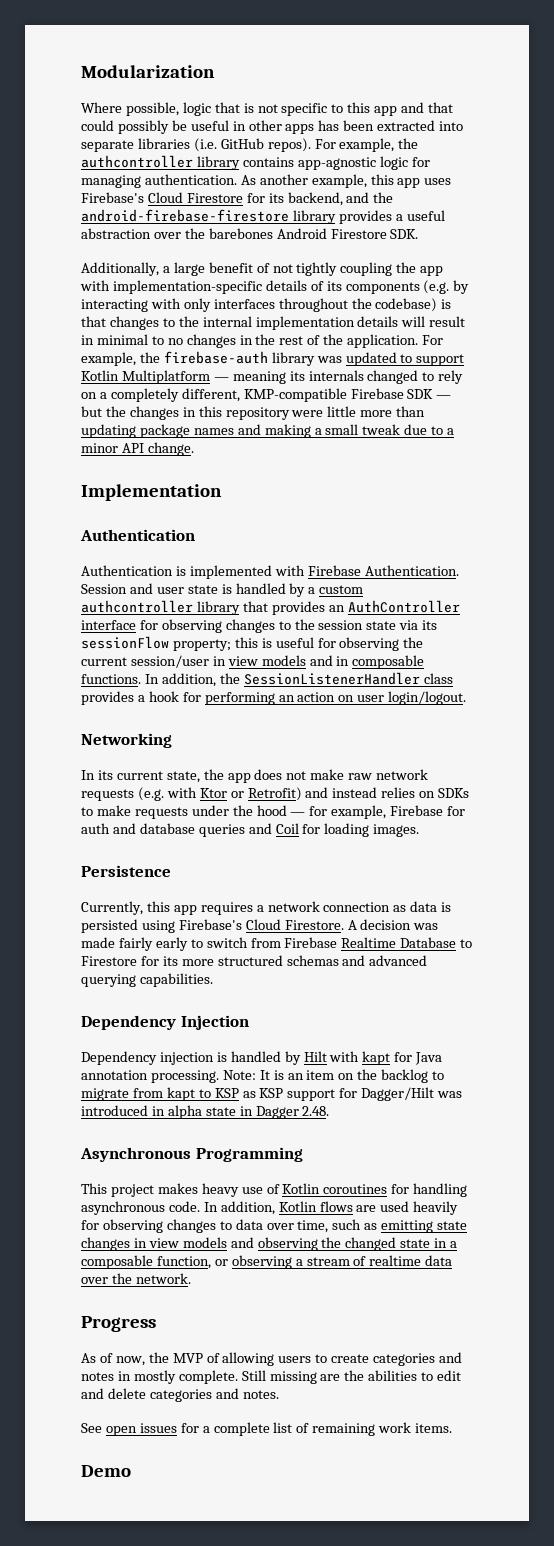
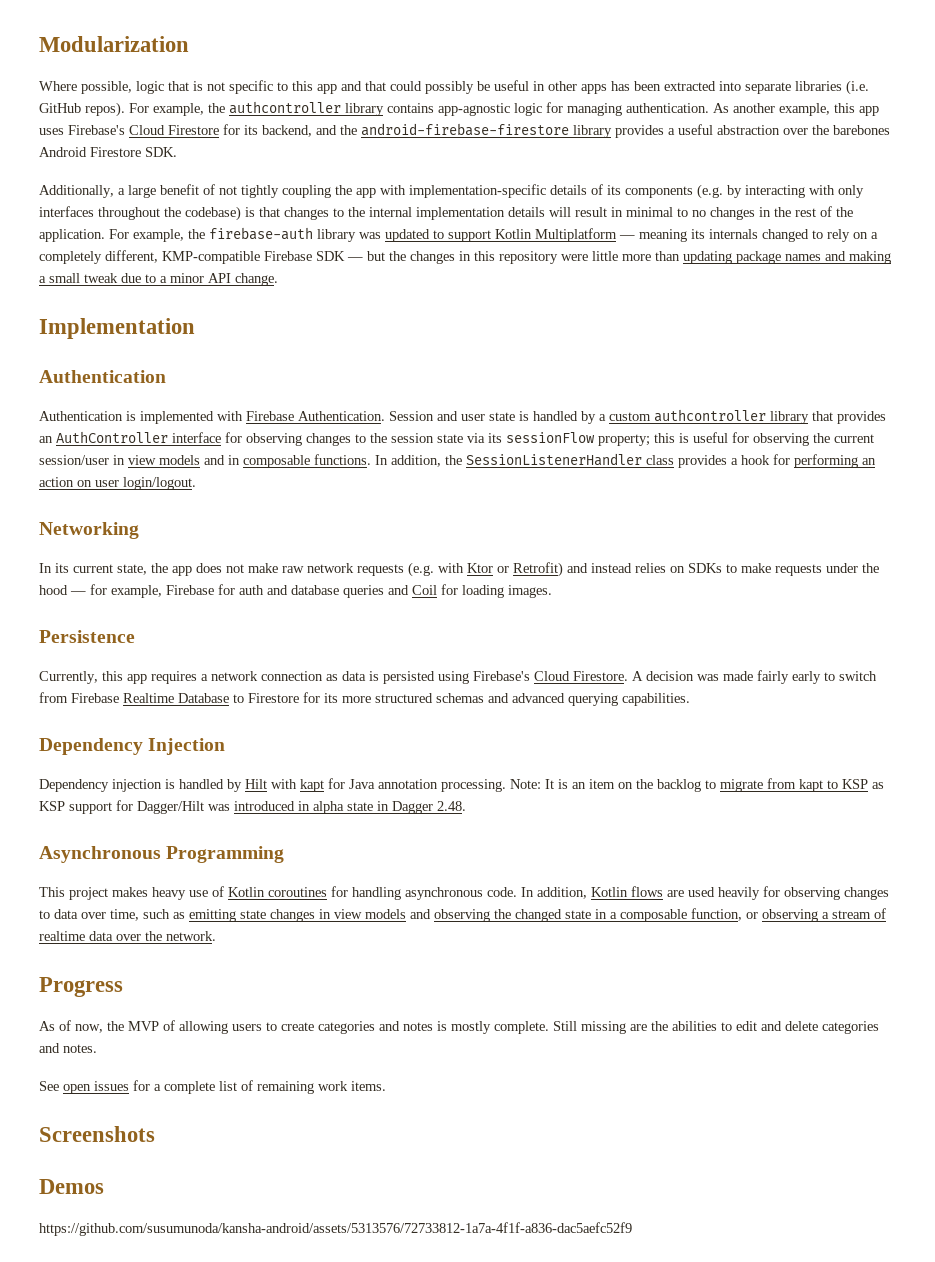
[117,1371,131,1381] in -> [437,1021,447,1031] is
[81,1465,131,1477] Demo -> [39,1126,155,1142] [39,1179,104,1194] [39,1222,632,1236] Screenshots // Demos // https://github.com/susumunoda/kansha-android/assets/5313576/72733812-1a7a-4f1f-a836-dac5aefc52f9

